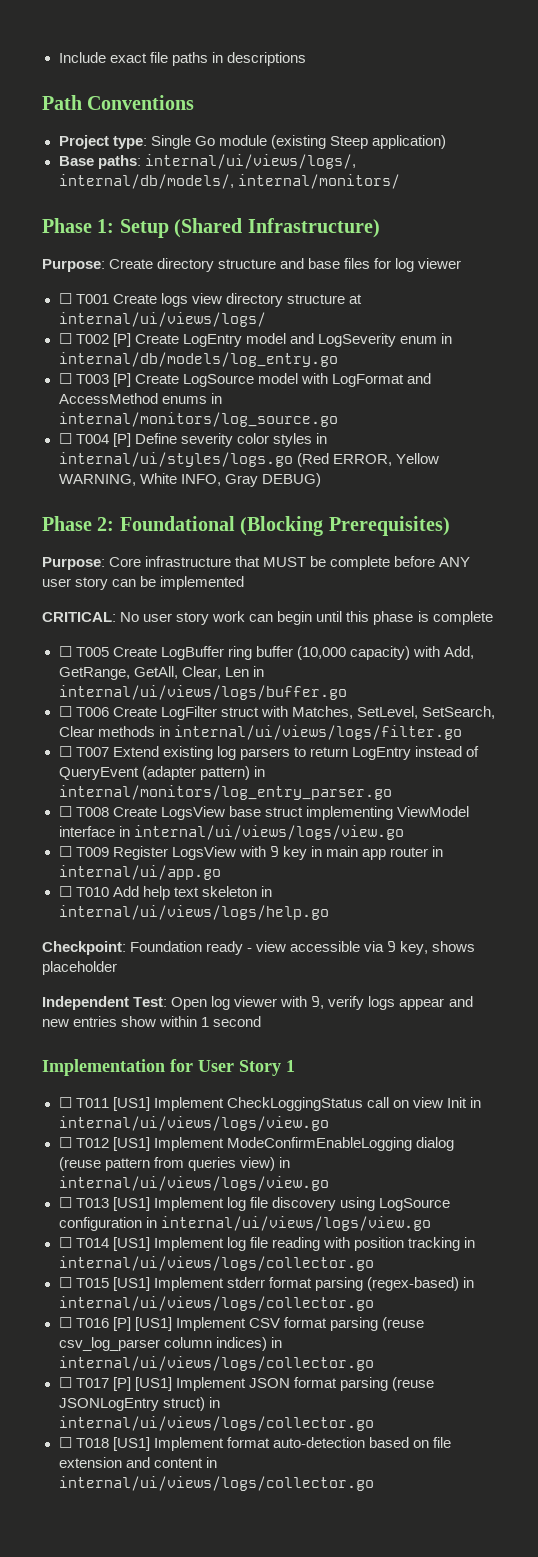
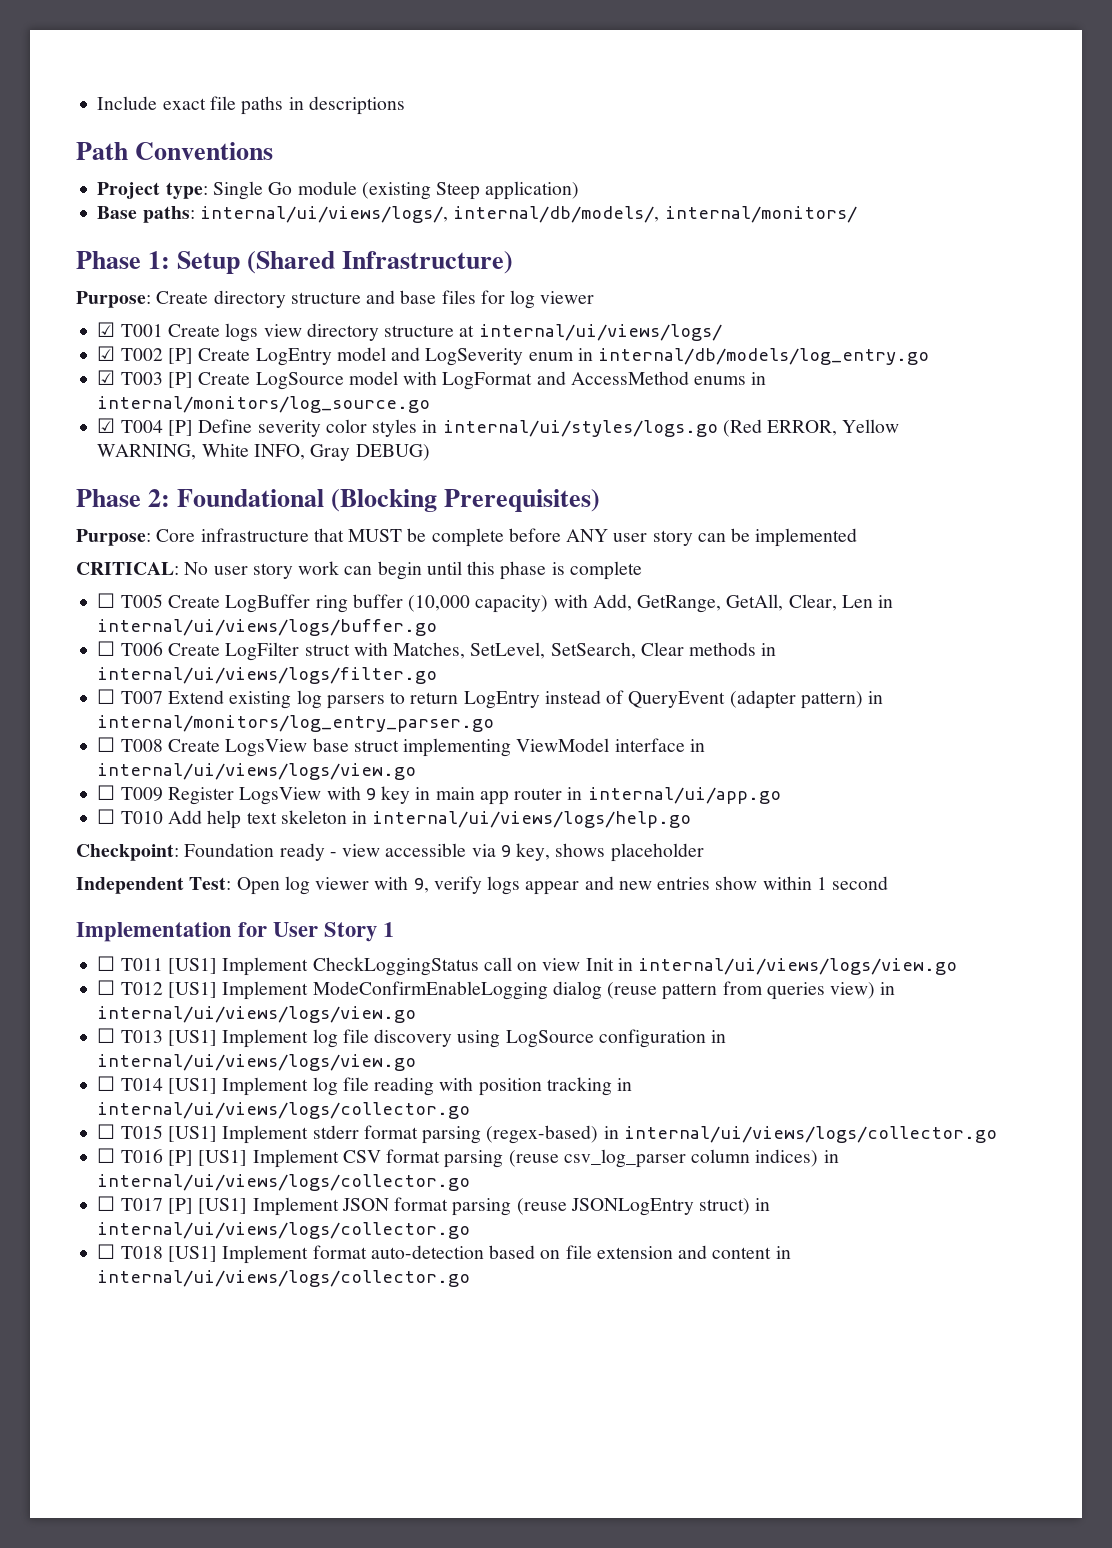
[58,293,72,304] ☐ -> [97,322,116,337] ☑
[58,333,72,344] ☐ -> [97,346,116,361] ☑
[58,373,72,384] ☐ -> [97,370,116,385] ☑
[58,433,72,444] ☐ -> [97,418,116,433] ☑

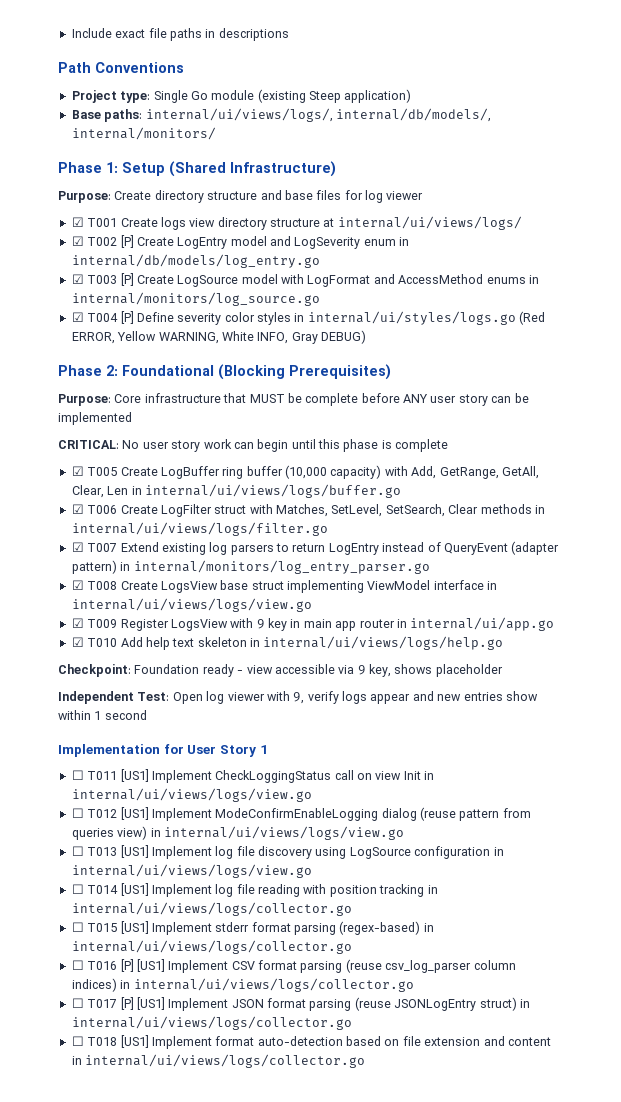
[97,593,116,608] ☐ -> [71,466,84,476] ☑
[97,641,116,656] ☐ -> [71,504,84,514] ☑
[97,689,116,704] ☐ -> [71,542,84,552] ☑
[97,737,116,752] ☐ -> [71,580,84,590] ☑
[97,785,116,800] ☐ -> [71,618,84,628] ☑
[97,809,116,824] ☐ -> [71,637,84,647] ☑

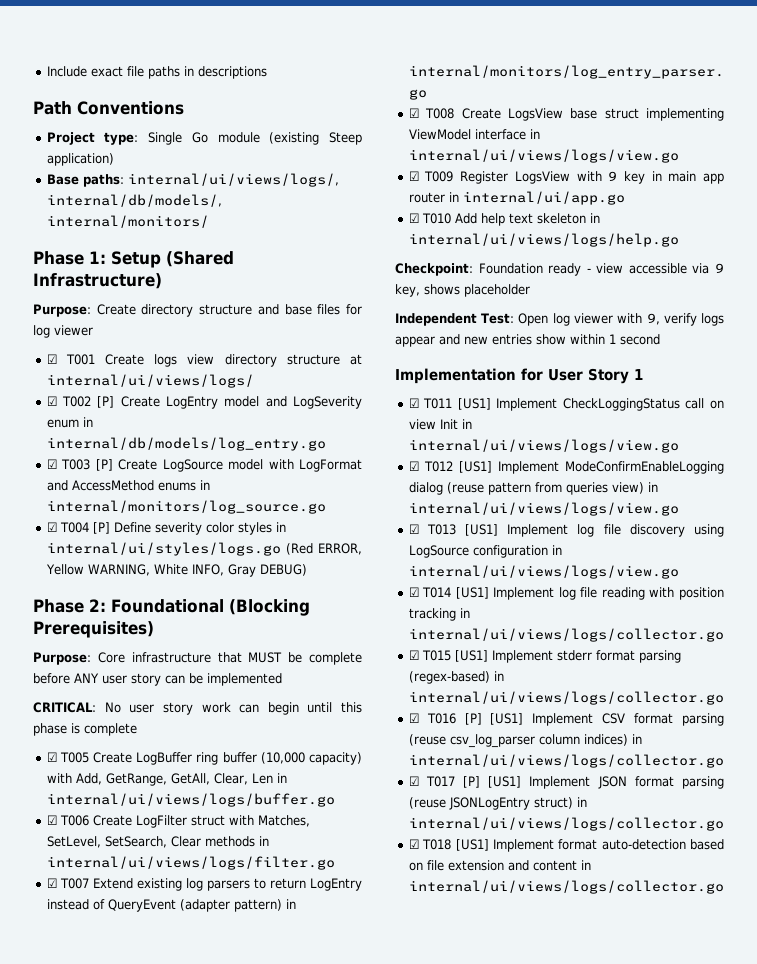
[71,770,84,780] ☐ -> [408,398,419,408] ☑
[71,808,84,818] ☐ -> [408,461,419,471] ☑
[71,846,84,856] ☐ -> [408,524,419,534] ☑
[71,884,84,894] ☐ -> [408,587,419,597] ☑
[71,922,84,932] ☐ -> [408,650,419,660] ☑
[71,960,84,970] ☐ -> [408,713,419,723] ☑
[71,998,84,1008] ☐ -> [408,776,419,786] ☑
[71,1036,84,1046] ☐ -> [408,839,419,849] ☑

